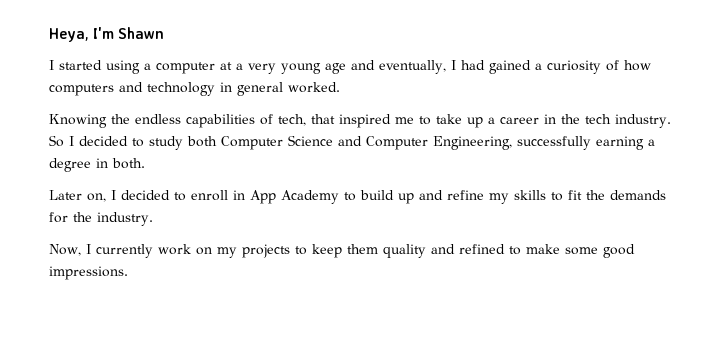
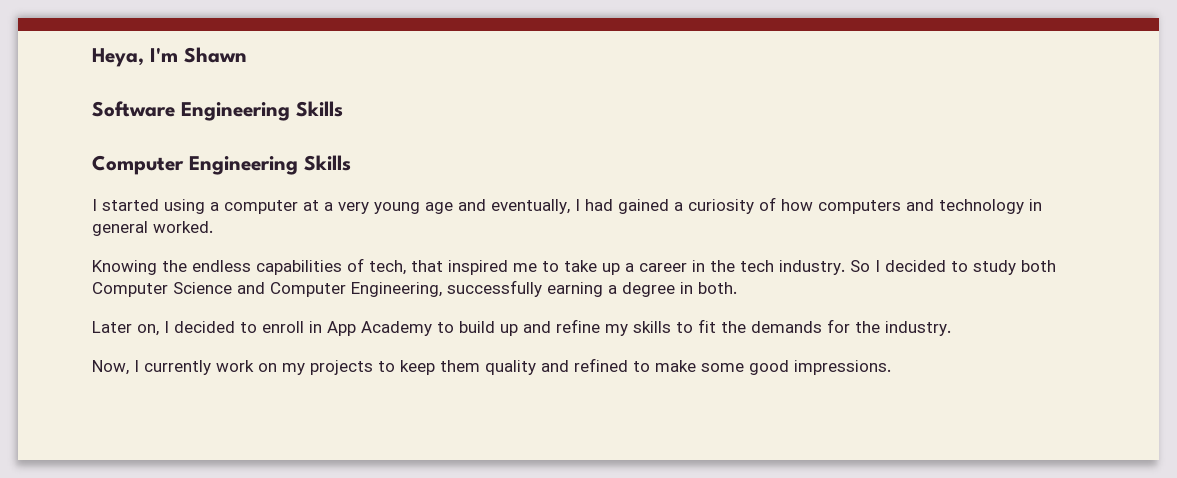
(165, 33) none -> [92,101,343,121] [92,155,351,175] // Software Engineering Skills // Computer Engineering Skills

